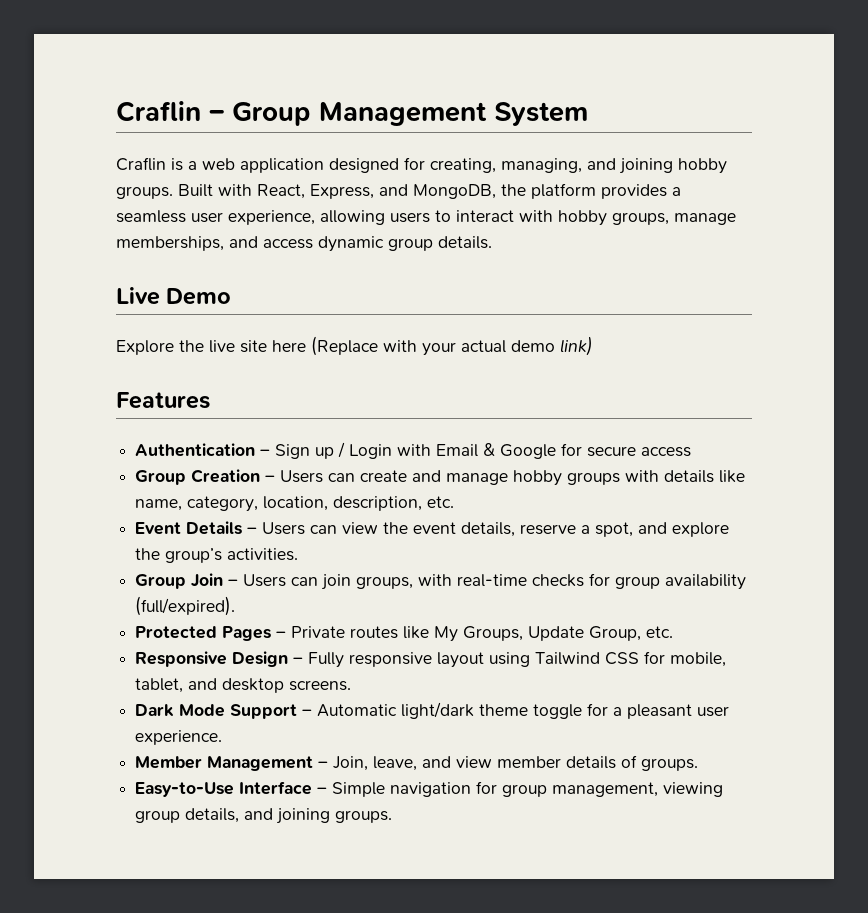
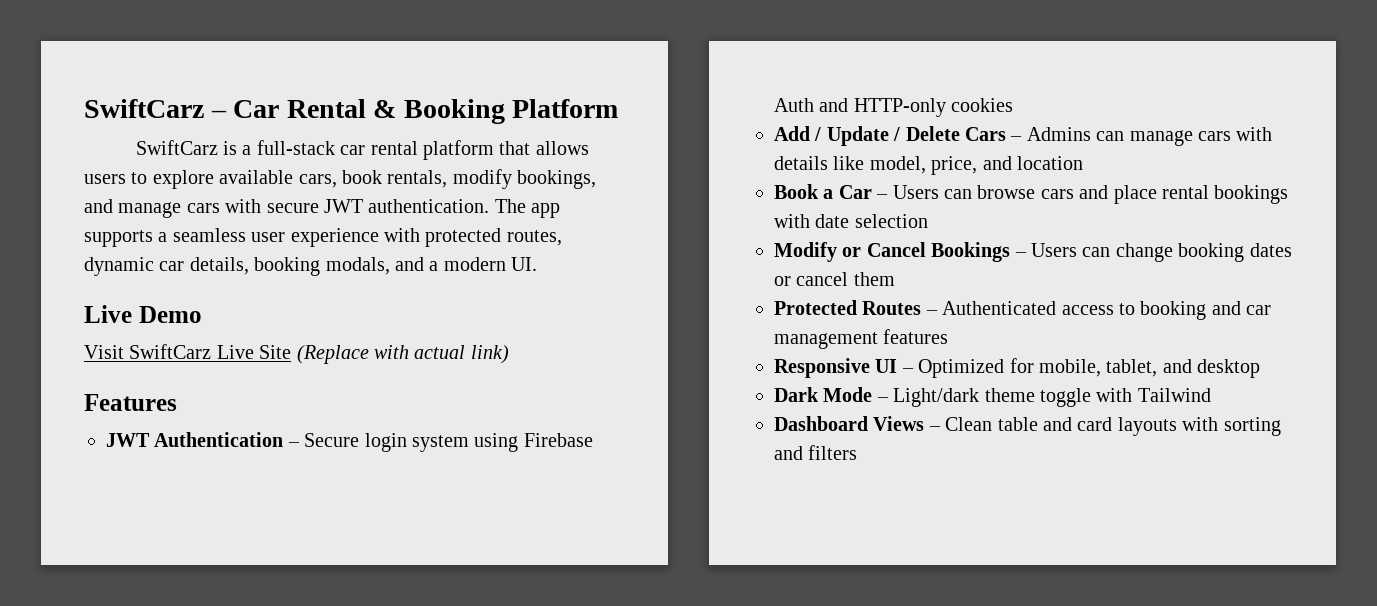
[116,101,588,126] [116,157,727,174] [116,183,681,199] [116,210,736,226] [116,236,492,252] [116,287,232,305] [116,336,555,356] Craflin – Group Management System // Craflin is a web application designed for creating, managing, and joining hobby groups. Built with React, Express, and MongoDB, the platform provides a seamless user experience, allowing users to interact with hobby groups, manage memberships, and access dynamic group details. // Live Demo // Explore the live site here (Replace with your actual demo -> [84,99,619,124] [135,140,589,160] [84,169,597,189] [84,199,561,218] [84,228,562,247] [84,257,538,276] [84,305,202,323] [84,344,466,364] SwiftCarz – Car Rental & Booking Platform // SwiftCarz is a full-stack car rental platform that allows users to explore available cars, book rentals, modify bookings, and manage cars with secure JWT authentication. The app supports a seamless user experience with protected routes, dynamic car details, booking modals, and a modern UI. // Live Demo // Visit SwiftCarz Live Site (Replace with actual
(210, 400) none -> [106,433,150,447] JWT
[275,442,692,459] [135,469,746,486] [135,496,455,512] [135,521,730,537] [135,548,299,563] [135,573,747,590] [135,596,236,616] [135,626,674,642] [135,651,640,668] Sign up / Login with Email & Google for secure access // Group Creation – Users can create and manage hobby groups with details like name, category, location, description, etc. // Event Details – Users can view the event details, reserve a spot, and explore the group’s activities. // Group Join – Users can join groups, with real-time checks for group availability (full/expired). // Protected Pages – Private routes like My Groups, Update Group, etc. // Responsive Design – Fully responsive layout using Tailwind CSS -> [304,433,593,452] [774,98,1014,117] [774,126,1273,146] [774,156,1083,175] [774,184,1289,204] [774,214,928,228] [774,242,1292,262] [774,272,895,286] [774,300,1272,320] [774,329,949,349] [774,358,1005,378] Secure login system using Firebase Auth and HTTP-only cookies // Add / Update / Delete Cars – Admins can manage cars with details like model, price, and location // Book a Car – Users can browse cars and place rental bookings with date selection // Modify or Cancel Bookings – Users can change booking dates or cancel them // Protected Routes – Authenticated access to booking and car management features // Responsive UI – Optimized
[289,680,352,691] screens. -> (1261, 368) none
[230,702,730,719] [135,730,223,745] [135,755,699,771] [135,781,724,797] [135,808,393,824] Support – Automatic light/dark theme toggle for a pleasant user experience. // Member Management – Join, leave, and view member details of groups. // Easy-to-Use Interface – Simple navigation for group management, viewing group details, and joining groups. -> [876,388,1211,407] [774,416,1281,436] [774,445,858,460] – Light/dark theme toggle with Tailwind // Dashboard Views – Clean table and card layouts with sorting and filters

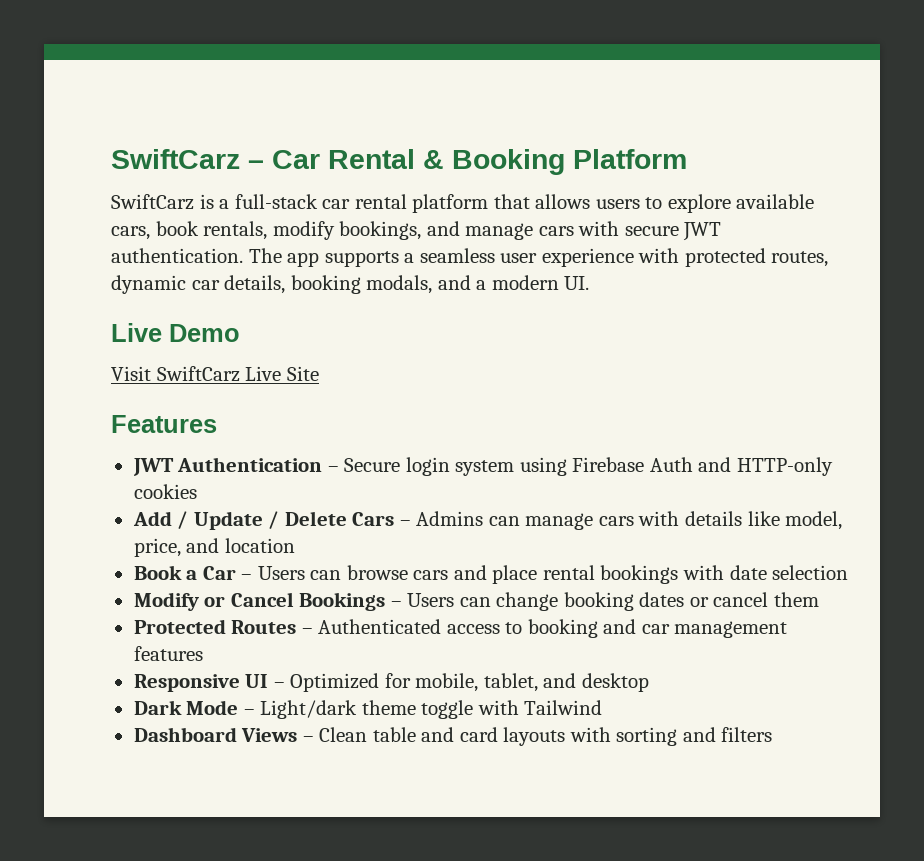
[296,345,509,364] (Replace with actual link) -> (319, 373) none

